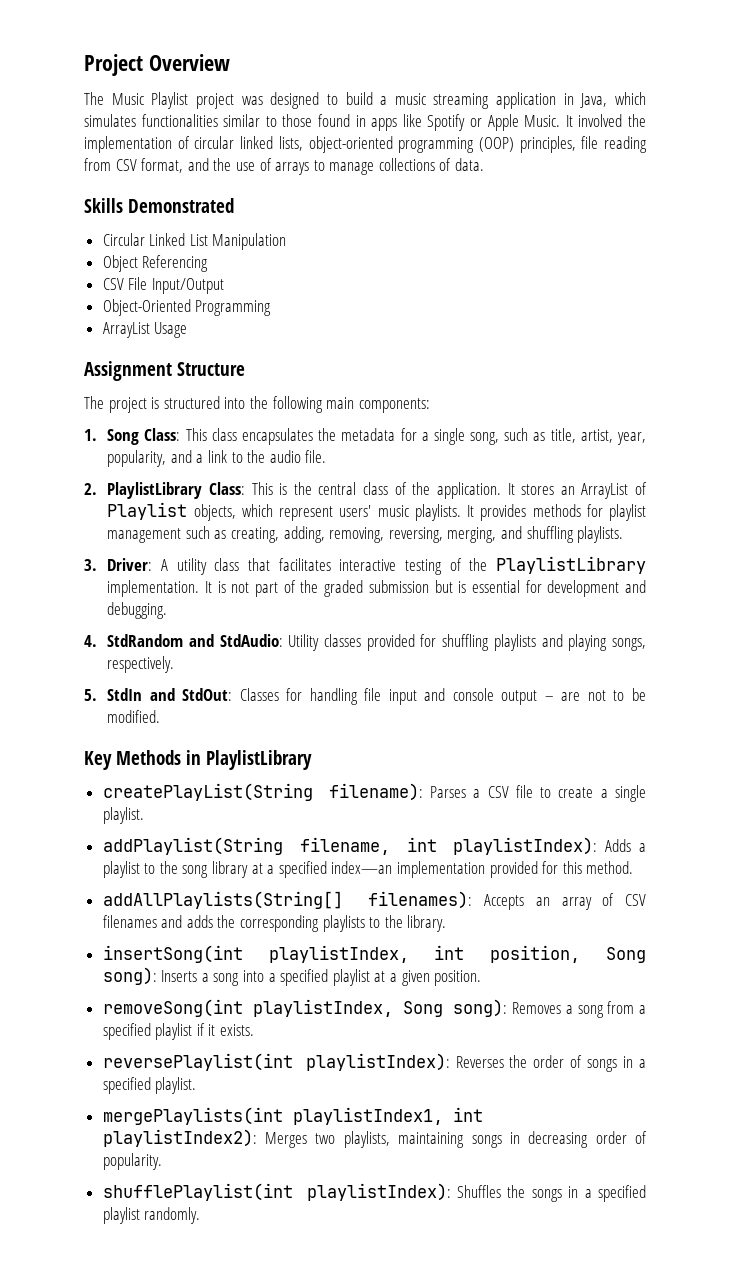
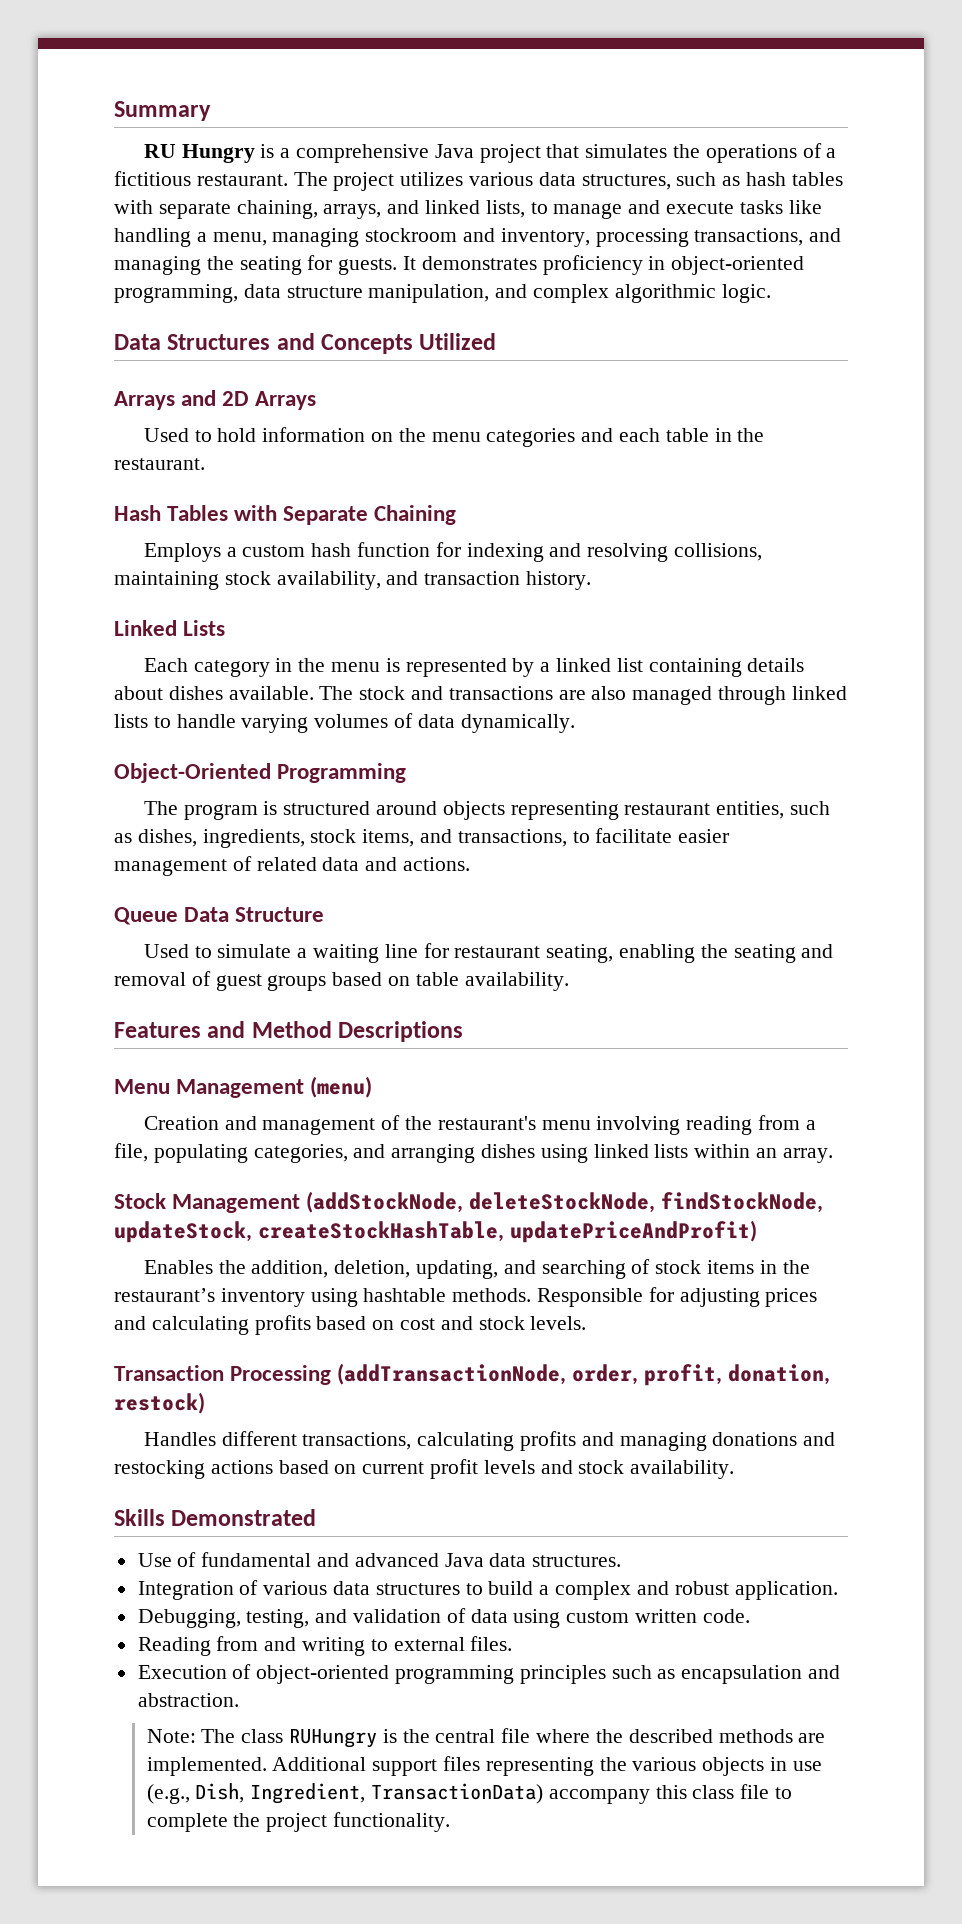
[84,54,230,76] [84,92,647,109] [84,114,647,131] [84,136,647,153] [84,158,485,175] [84,198,235,213] [102,233,287,250] [102,255,209,272] [102,277,224,294] [102,299,272,316] [102,322,188,338] [84,361,246,381] [84,396,430,413] [84,428,646,445] [107,450,327,467] [84,482,647,499] [107,502,646,521] [107,526,624,543] [84,556,646,575] [107,580,646,597] [107,602,168,619] [84,634,646,651] [107,656,175,673] [84,688,646,705] [107,710,161,723] [84,750,313,770] [102,783,646,802] [102,807,144,824] [102,837,646,855] [102,861,634,878] [102,891,646,910] [102,915,447,932] [102,945,646,963] [102,967,482,986] [102,999,646,1018] [102,1023,255,1040] [102,1053,646,1072] [102,1077,197,1094] [102,1107,483,1125] [102,1129,648,1148] [102,1153,162,1170] [102,1183,646,1202] [102,1207,201,1224] Project Overview // The Music Playlist project was designed to build a music streaming application in Java, which simulates functionalities similar to those found in apps like Spotify or Apple Music. It involved the implementation of circular linked lists, object-oriented programming (OOP) principles, file reading from CSV format, and the use of arrays to manage collections of data. // Skills Demonstrated // Circular Linked List Manipulation // Object Referencing // CSV File Input/Output // Object-Oriented Programming // ArrayList Usage // Assignment Structure // The project is structured into the following main components: // 1. Song Class: This class encapsulates the metadata for a single song, such as title, artist, year, popularity, and a link to the audio file. // 2. PlaylistLibrary Class: This is the central class of the application. It stores an ArrayList of Playlist objects, which represent users' music playlists. It provides methods for playlist management such as creating, adding, removing, reversing, merging, and shuffling playlists. // 3. Driver: A utility class that facilitates interactive testing of the PlaylistLibrary implementation. It is not part of the graded submission but is essential for development and debugging. // 4. StdRandom and StdAudio: Utility classes provided for shuffling playlists and playing songs, respectively. // 5. StdIn and StdOut: Classes for handling file input and console output – are not to be modified. // Key Methods in PlaylistLibrary // createPlayList(String filename): Parses a CSV file to create a single playlist. // addPlaylist(String filename, int playlistIndex): Adds a playlist to the song library at a specified index—an implementation provided for this method. // addAllPlaylists(String[] filenames): Accepts an array of CSV filenames and adds the corresponding playlists to the library. // insertSong(int playlistIndex, int position, Song song): Inserts a song into a specified playlist at a given position. // removeSong(int playlistIndex, Song song): Removes a song from a specified playlist if it exists. // reversePlaylist(int playlistIndex): Reverses the order of songs in a specified playlist. // mergePlaylists(int playlistIndex1, int playlistIndex2): Merges two playlists, maintaining songs in decreasing order of popularity. // shufflePlaylist(int playlistIndex): Shuffles the songs in a specified playlist randomly. -> [114,101,211,121] [143,143,837,163] [114,171,843,191] [114,200,822,219] [114,228,842,247] [114,255,805,275] [114,284,771,303] [114,333,497,354] [114,390,317,410] [143,427,765,447] [114,458,205,470] [114,505,457,525] [143,542,763,562] [114,571,592,590] [114,620,226,636] [143,658,805,677] [114,686,847,705] [114,713,575,733] [114,763,407,783] [143,801,831,820] [114,828,730,848] [114,856,471,876] [114,907,325,925] [143,943,834,963] [114,971,569,991] [114,1021,464,1042] [114,1076,373,1098] [143,1115,816,1135] [114,1143,833,1163] [114,1191,824,1213] [114,1220,758,1243] [143,1259,810,1279] [114,1287,818,1307] [114,1315,587,1335] [114,1363,831,1386] [114,1392,205,1414] [143,1431,836,1451] [114,1459,735,1479] [114,1509,317,1526] [137,1552,622,1567] [137,1580,838,1600] [137,1608,750,1628] [137,1636,513,1656] [137,1664,841,1684] [137,1693,239,1707] [146,1728,826,1748] [146,1756,822,1776] [146,1783,793,1804] [146,1812,451,1832] Summary // RU Hungry is a comprehensive Java project that simulates the operations of a fictitious restaurant. The project utilizes various data structures, such as hash tables with separate chaining, arrays, and linked lists, to manage and execute tasks like handling a menu, managing stockroom and inventory, processing transactions, and managing the seating for guests. It demonstrates proficiency in object-oriented programming, data structure manipulation, and complex algorithmic logic. // Data Structures and Concepts Utilized // Arrays and 2D Arrays // Used to hold information on the menu categories and each table in the restaurant. // Hash Tables with Separate Chaining // Employs a custom hash function for indexing and resolving collisions, maintaining stock availability, and transaction history. // Linked Lists // Each category in the menu is represented by a linked list containing details about dishes available. The stock and transactions are also managed through linked lists to handle varying volumes of data dynamically. // Object-Oriented Programming // The program is structured around objects representing restaurant entities, such as dishes, ingredients, stock items, and transactions, to facilitate easier management of related data and actions. // Queue Data Structure // Used to simulate a waiting line for restaurant seating, enabling the seating and removal of guest groups based on table availability. // Features and Method Descriptions // Menu Management (menu) // Creation and management of the restaurant's menu involving reading from a file, populating categories, and arranging dishes using linked lists within an array. // Stock Management (addStockNode, deleteStockNode, findStockNode, updateStock, createStockHashTable, updatePriceAndProfit) // Enables the addition, deletion, updating, and searching of stock items in the restaurant’s inventory using hashtable methods. Responsible for adjusting prices and calculating profits based on cost and stock levels. // Transaction Processing (addTransactionNode, order, profit, donation, restock) // Handles different transactions, calculating profits and managing donations and restocking actions based on current profit levels and stock availability. // Skills Demonstrated // Use of fundamental and advanced Java data structures. // Integration of various data structures to build a complex and robust application. // Debugging, testing, and validation of data using custom written code. // Reading from and writing to external files. // Execution of object-oriented programming principles such as encapsulation and abstraction. // Note: The class RUHungry is the central file where the described methods are implemented. Additional support files representing the various objects in use (e.g., Dish, Ingredient, TransactionData) accompany this class file to complete the project functionality.

